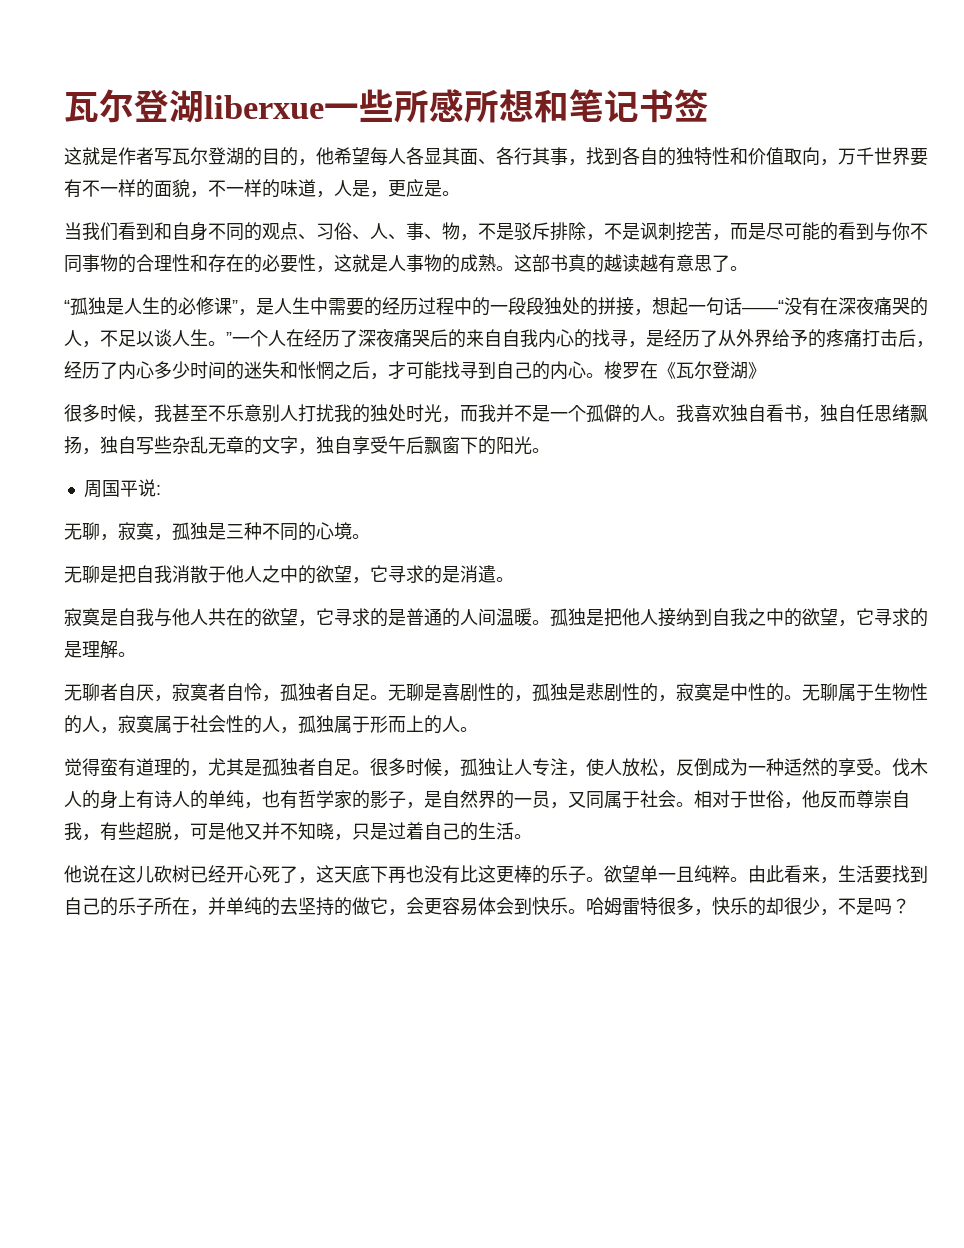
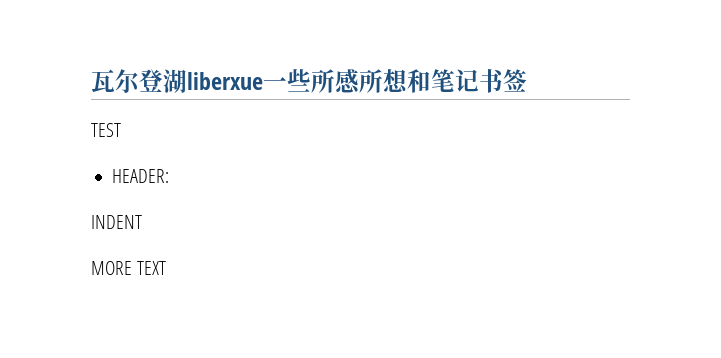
[64,147,928,166] [64,179,460,198] [64,222,928,241] [64,254,748,273] [64,297,928,316] [64,329,934,348] [64,361,766,380] [64,404,928,423] [64,436,550,455] [83,479,161,498] [64,522,370,541] [64,565,514,584] [64,608,928,627] [64,640,136,659] [64,683,928,702] [64,715,478,734] [64,758,928,777] [64,790,910,809] [64,822,532,841] [64,865,928,884] [64,897,910,916] 这就是作者写瓦尔登湖的目的，他希望每人各显其面、各行其事，找到各自的独特性和价值取向，万千世界要有不一样的面貌，不一样的味道，人是，更应是。 // 当我们看到和自身不同的观点、习俗、人、事、物，不是驳斥排除，不是讽刺挖苦，而是尽可能的看到与你不同事物的合理性和存在的必要性，这就是人事物的成熟。这部书真的越读越有意思了。 // “孤独是人生的必修课”，是人生中需要的经历过程中的一段段独处的拼接，想起一句话——“没有在深夜痛哭的人，不足以谈人生。”一个人在经历了深夜痛哭后的来自自我内心的找寻，是经历了从外界给予的疼痛打击后，经历了内心多少时间的迷失和怅惘之后，才可能找寻到自己的内心。梭罗在《瓦尔登湖》 // 很多时候，我甚至不乐意别人打扰我的独处时光，而我并不是一个孤僻的人。我喜欢独自看书，独自任思绪飘扬，独自写些杂乱无章的文字，独自享受午后飘窗下的阳光。 // 周国平说: // 无聊，寂寞，孤独是三种不同的心境。 // 无聊是把自我消散于他人之中的欲望，它寻求的是消遣。 // 寂寞是自我与他人共在的欲望，它寻求的是普通的人间温暖。孤独是把他人接纳到自我之中的欲望，它寻求的是理解。 // 无聊者自厌，寂寞者自怜，孤独者自足。无聊是喜剧性的，孤独是悲剧性的，寂寞是中性的。无聊属于生物性的人，寂寞属于社会性的人，孤独属于形而上的人。 // 觉得蛮有道理的，尤其是孤独者自足。很多时候，孤独让人专注，使人放松，反倒成为一种适然的享受。伐木人的身上有诗人的单纯，也有哲学家的影子，是自然界的一员，又同属于社会。相对于世俗，他反而尊崇自我，有些超脱，可是他又并不知晓，只是过着自己的生活。 // 他说在这儿砍树已经开心死了，这天底下再也没有比这更棒的乐子。欲望单一且纯粹。由此看来，生活要找到自己的乐子所在，并单纯的去坚持的做它，会更容易体会到快乐。哈姆雷特很多，快乐的却很少，不是吗？ -> [91,123,121,137] [112,169,170,183] [91,215,142,229] [91,261,167,275] TEST // HEADER: // INDENT // MORE TEXT

